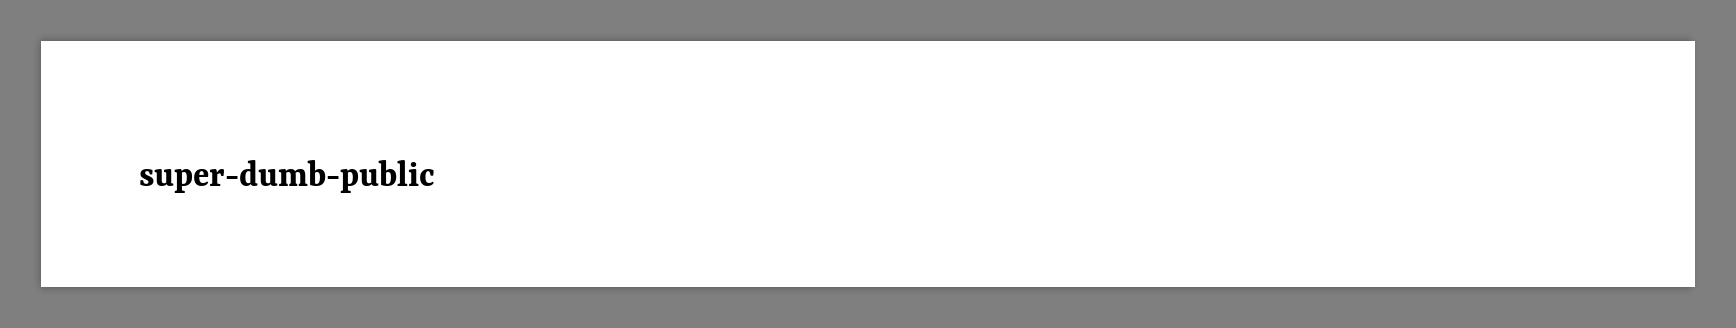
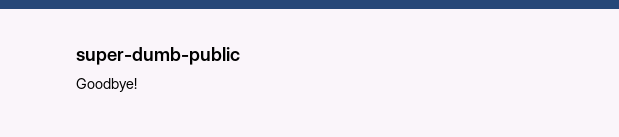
(435, 176) none -> [76,78,137,92] // Goodbye!

